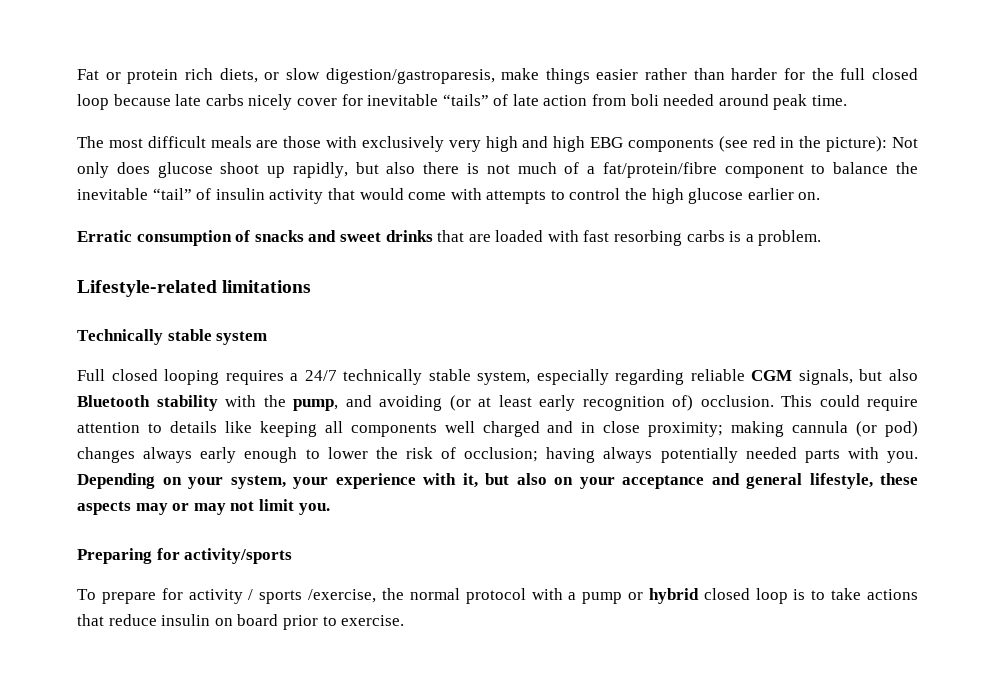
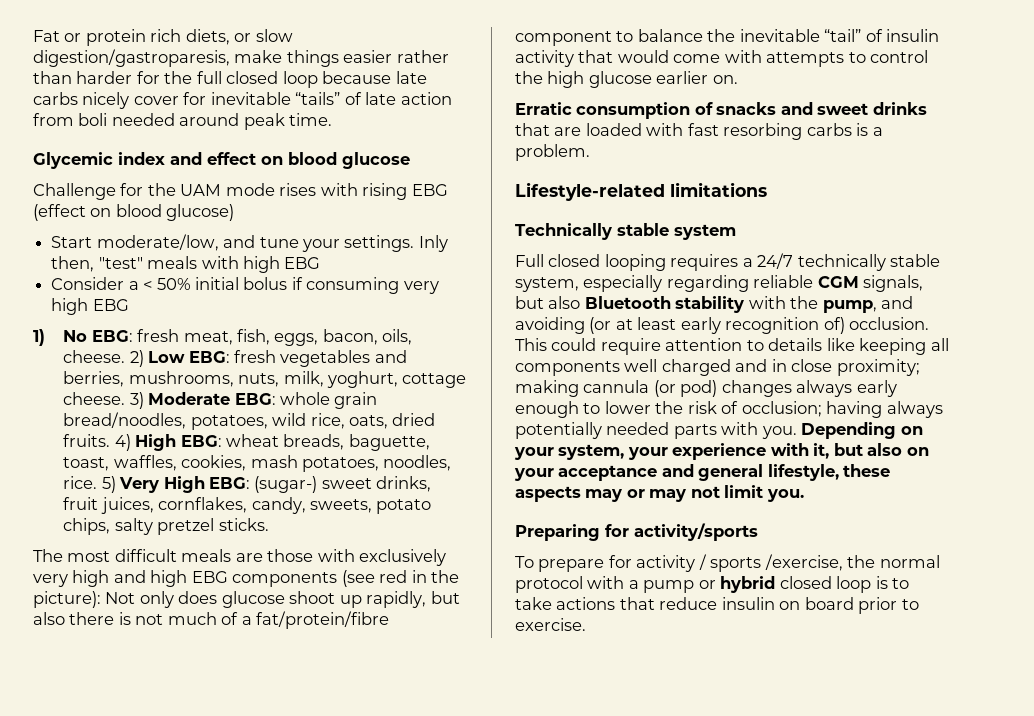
(848, 100) none -> [33,152,410,169] [33,183,448,200] [33,204,235,221] [51,234,448,252] [51,256,321,273] [51,277,439,294] [51,298,129,315] [33,329,413,346] [63,350,407,367] [63,371,467,388] [63,392,378,409] [63,412,436,430] [63,434,430,451] [63,455,452,472] [63,476,432,493] [63,497,432,514] [63,518,269,535] // Glycemic index and effect on blood glucose // Challenge for the UAM mode rises with rising EBG (effect on blood glucose) // Start moderate/low, and tune your settings. Inly then, "test" meals with high EBG // Consider a < 50% initial bolus if consuming very high EBG // 1) No EBG: fresh meat, fish, eggs, bacon, oils, cheese. 2) Low EBG: fresh vegetables and berries, mushrooms, nuts, milk, yoghurt, cottage cheese. 3) Moderate EBG: whole grain bread/noodles, potatoes, wild rice, oats, dried fruits. 4) High EBG: wheat breads, baguette, toast, waffles, cookies, mash potatoes, noodles, rice. 5) Very High EBG: (sugar-) sweet drinks, fruit juices, cornflakes, candy, sweets, potato chips, salty pretzel sticks.

